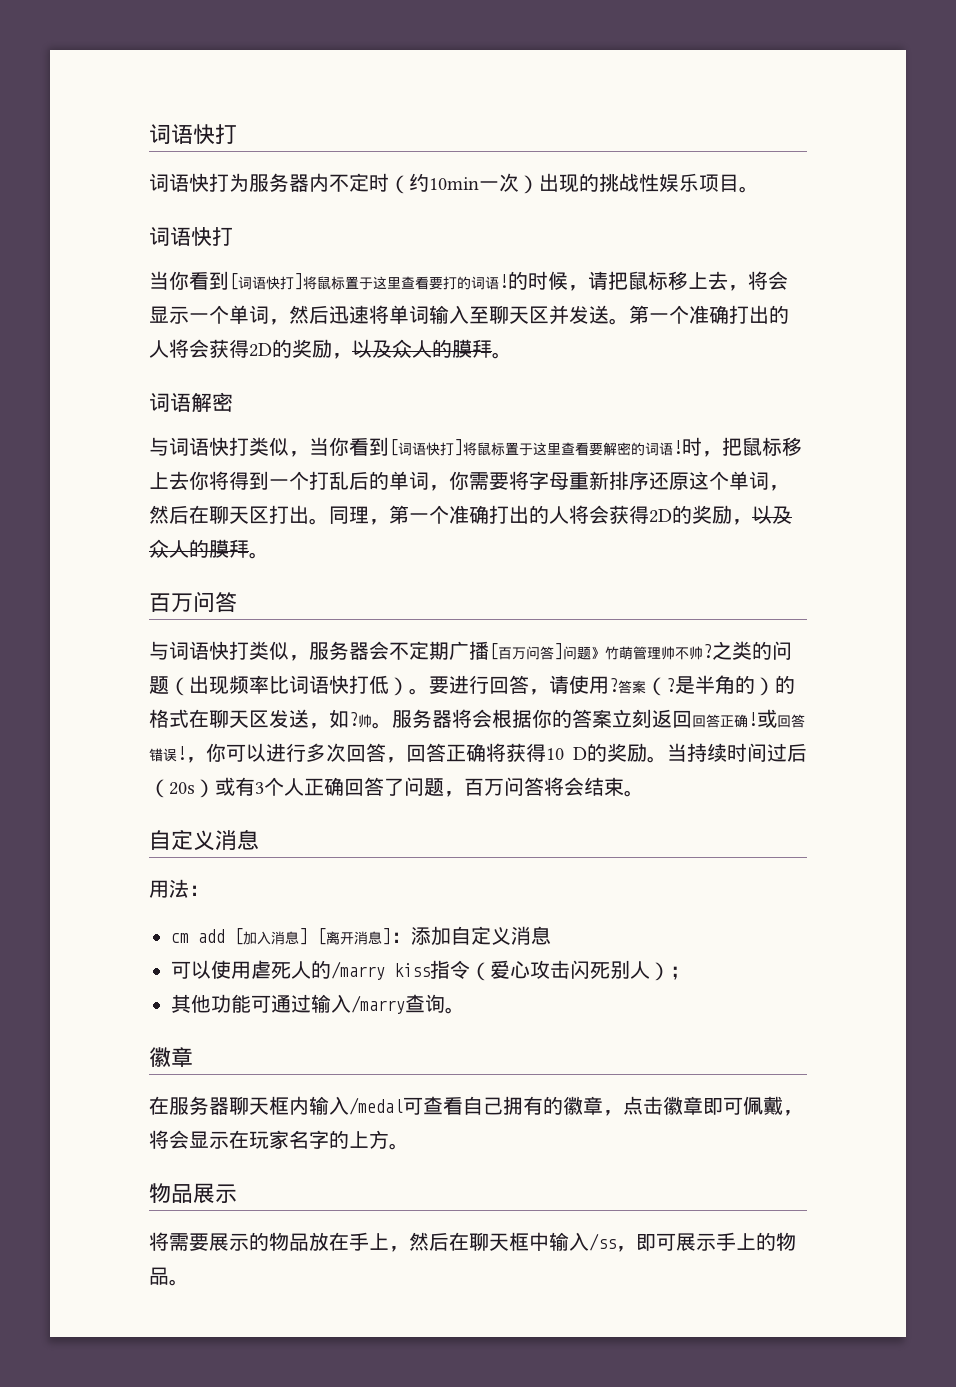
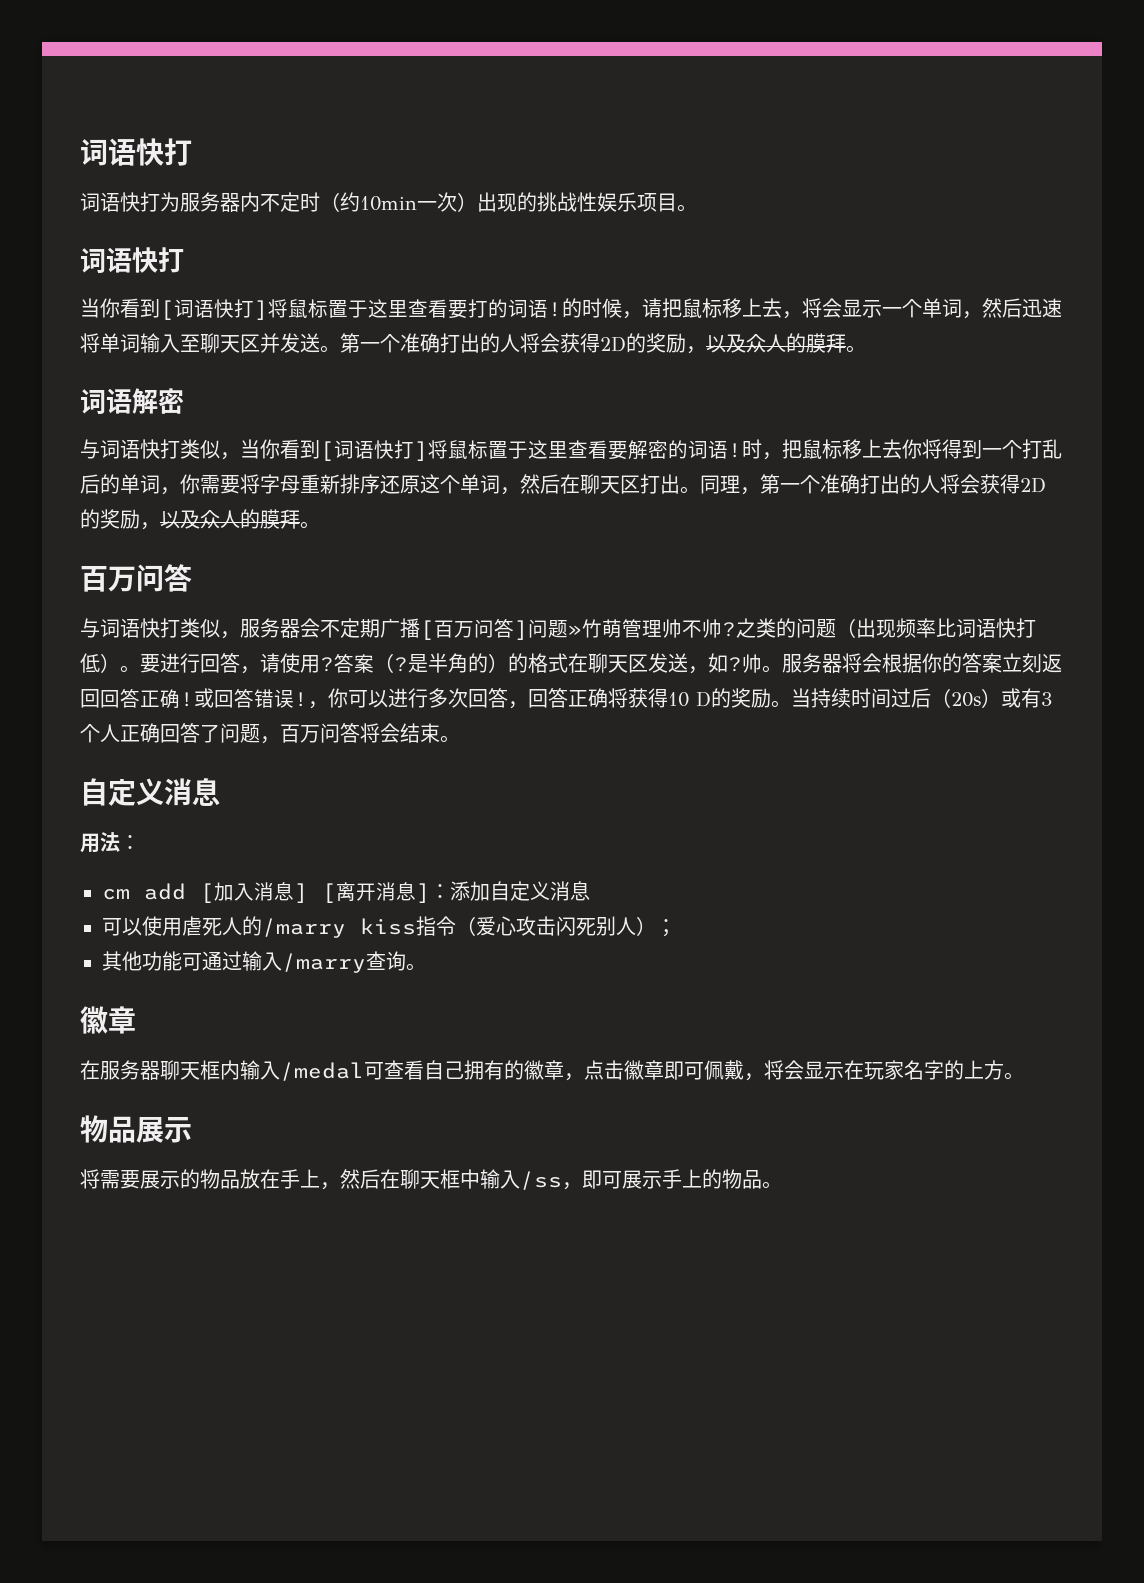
[591,646,605,660] 》 -> [568,625,582,636] »

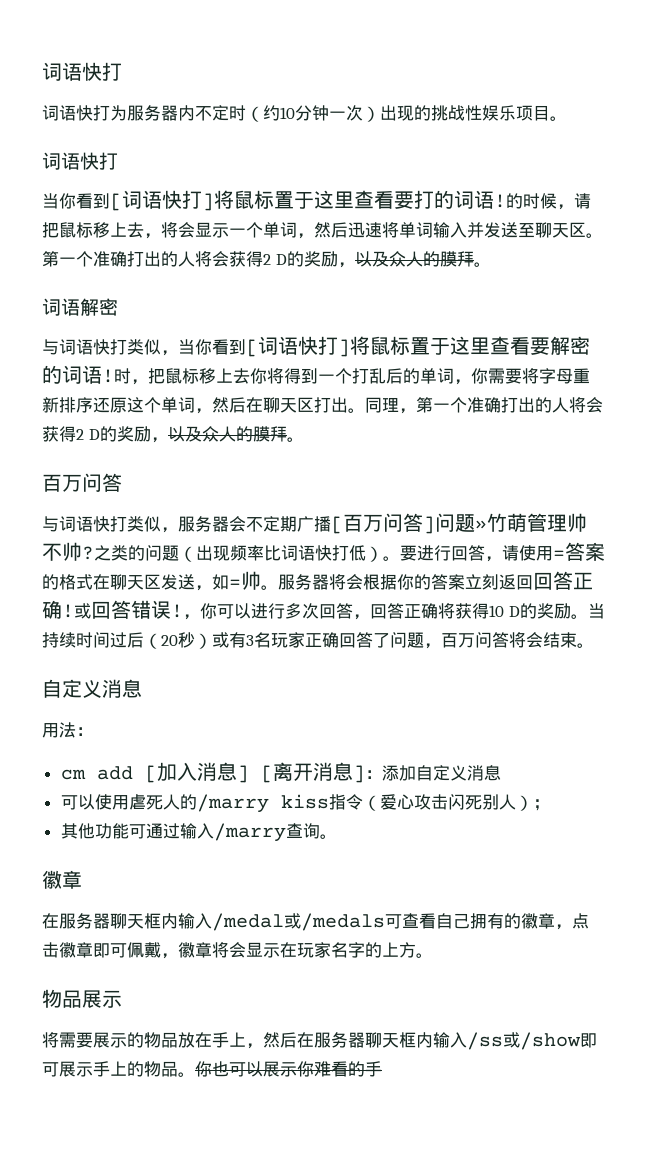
[360,196,417,211] 10min -> [280,105,329,121] 10分钟
(180, 343) none -> [467,222,518,238] 并发送
[260,333,320,353] 并发送 -> (586, 229) none
[600,336,626,352] 2D -> [263,254,287,265] 2 D
[1020,477,1046,493] 2D -> [76,429,100,440] 2 D
[320,653,508,673] ?答案（?是半角的） -> [553,542,605,561] =答案
[728,657,742,672] ? -> [229,579,241,588] =
[951,692,981,707] 20s -> [161,632,195,648] 20秒
[80,724,120,743] 个人 -> [254,632,305,648] 名玩家
(364, 1071) none -> [284,913,385,931] 或/medals
(764, 1077) none -> [178,942,212,958] 徽章
[400,1169,480,1189] 聊天框中 -> [314,1032,433,1048] 服务器聊天框内
[562,1182,582,1190] ， -> [503,1032,581,1050] 或/show
(782, 1185) none -> [195,1061,382,1077] 你也可以展示你难看的手

